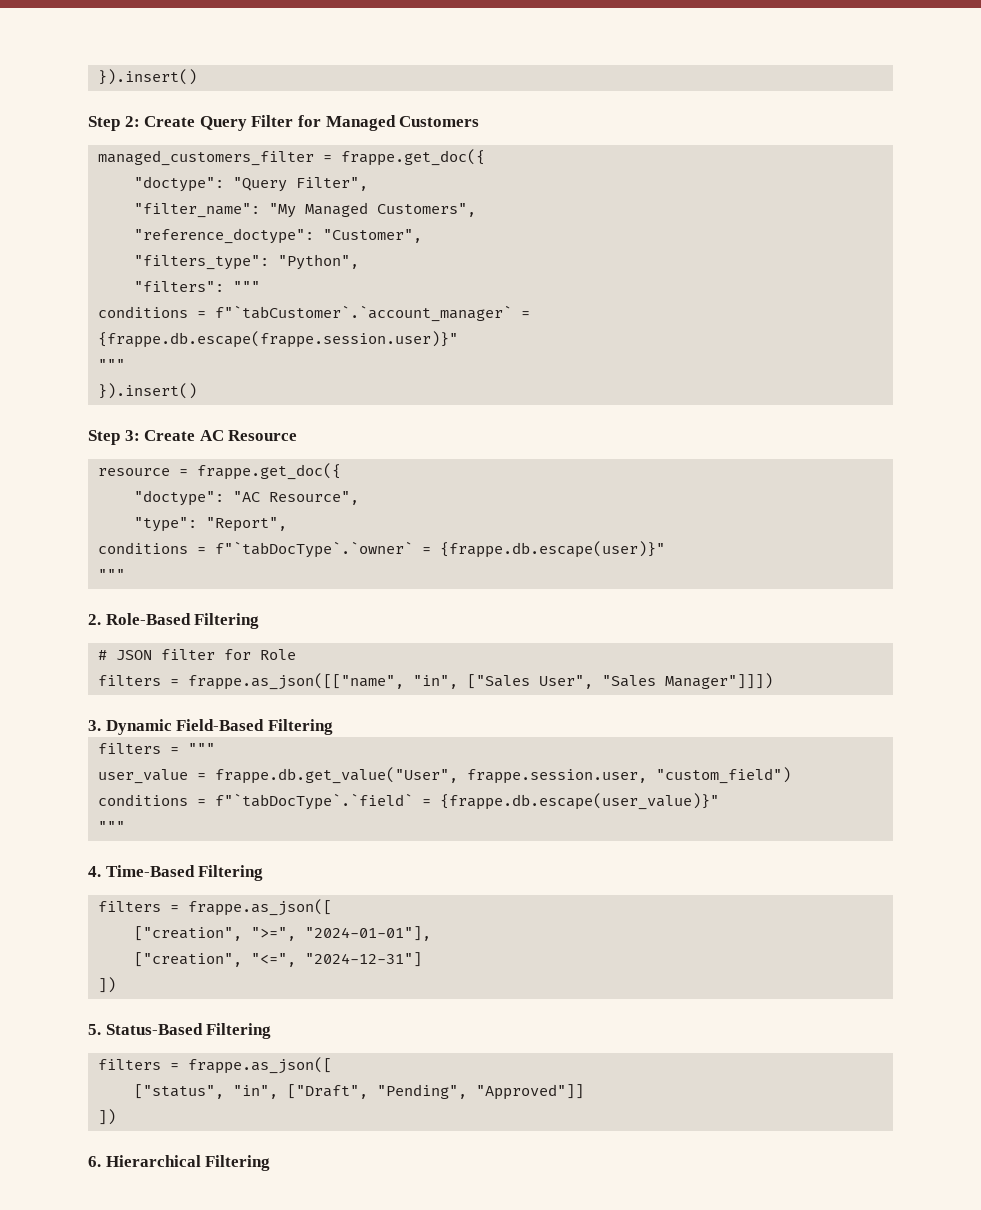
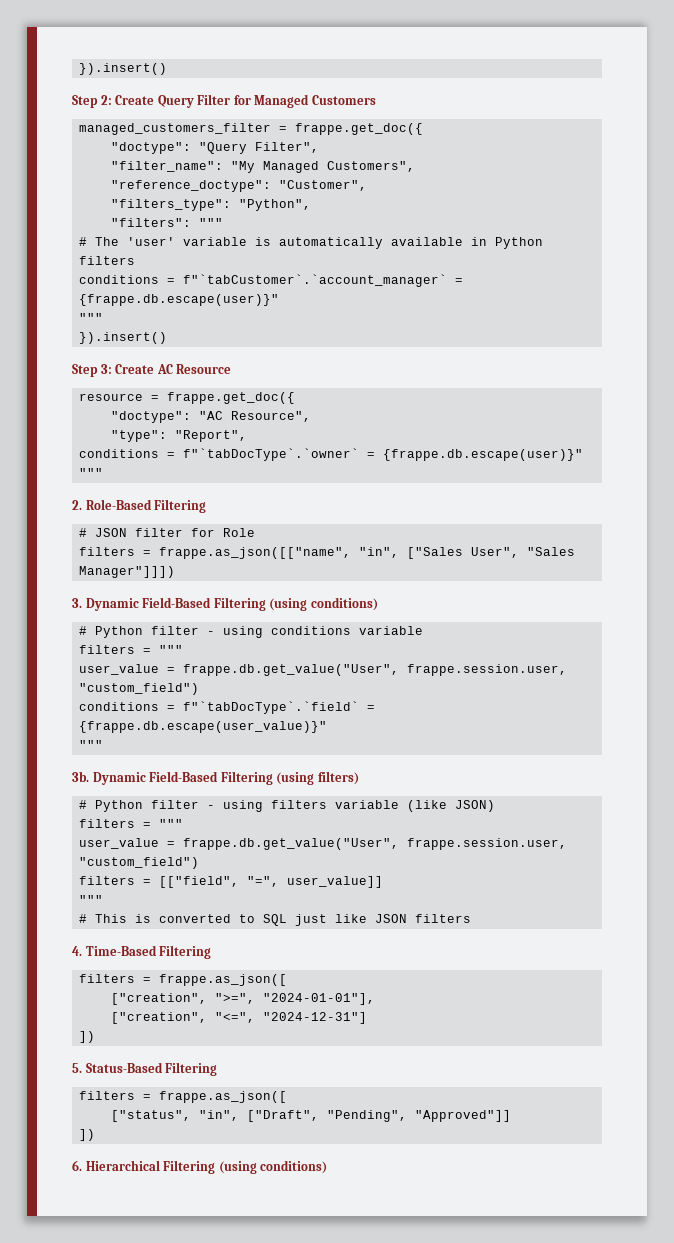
(260, 286) none -> [79,237,544,249] [79,256,136,265] // # The 'user' variable is automatically available in Python filters
[97,331,458,348] {frappe.db.escape(frappe.session.user)}" -> [79,294,280,306] {frappe.db.escape(user)}"
(333, 727) none -> [269,597,378,611] [79,626,424,638] (using conditions) // # Python filter - using conditions variable
(125, 826) none -> [72,771,359,785] [79,800,496,812] [79,819,184,828] [79,838,568,850] [79,857,200,869] [79,876,384,888] [79,895,104,904] [79,914,472,926] // 3b. Dynamic Field-Based Filtering (using filters) // # Python filter - using filters variable (like JSON) // filters = """ // user_value = frappe.db.get_value("User", frappe.session.user, "custom_field") // filters = [["field", "=", user_value]] // """ // # This is converted to SQL just like JSON filters
(271, 1163) none -> [218,1160,328,1174] (using conditions)

